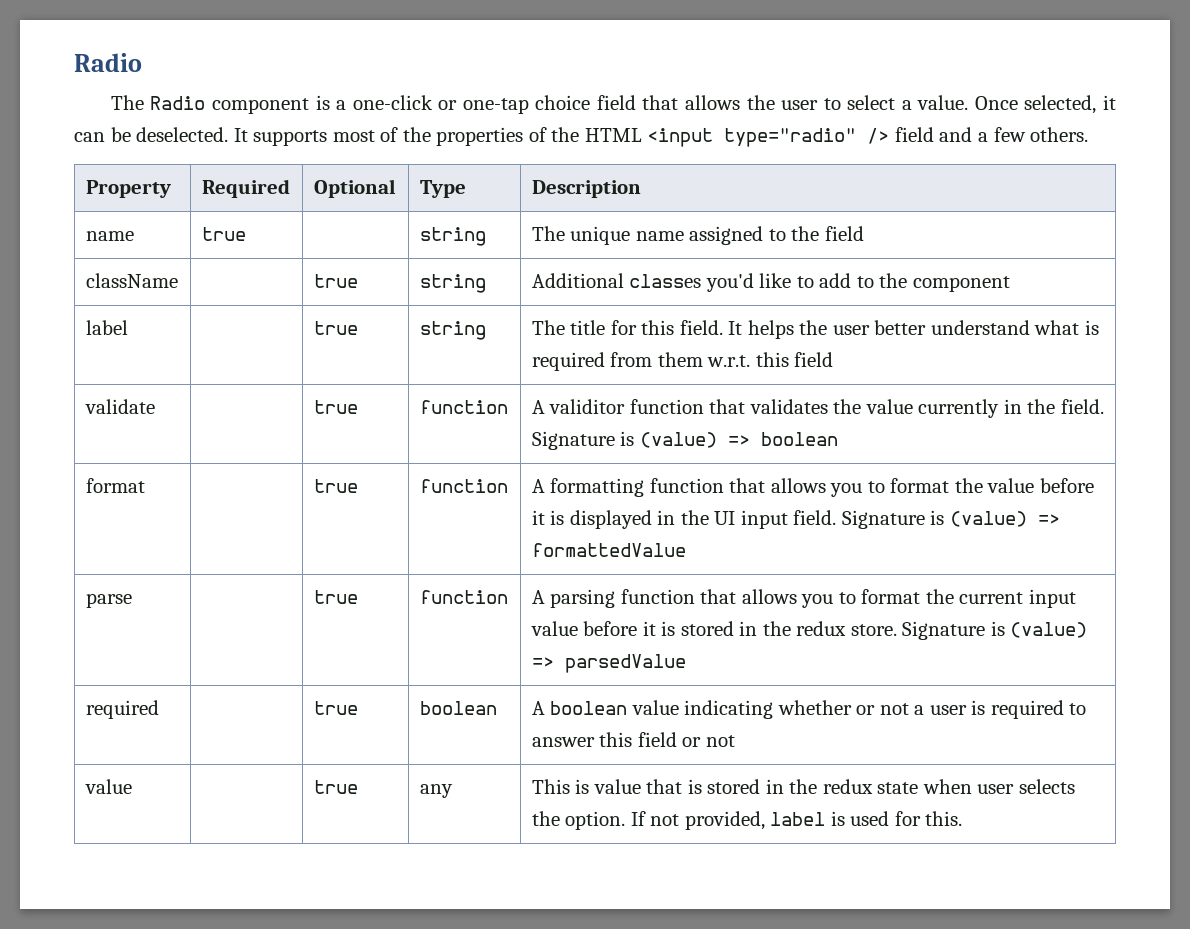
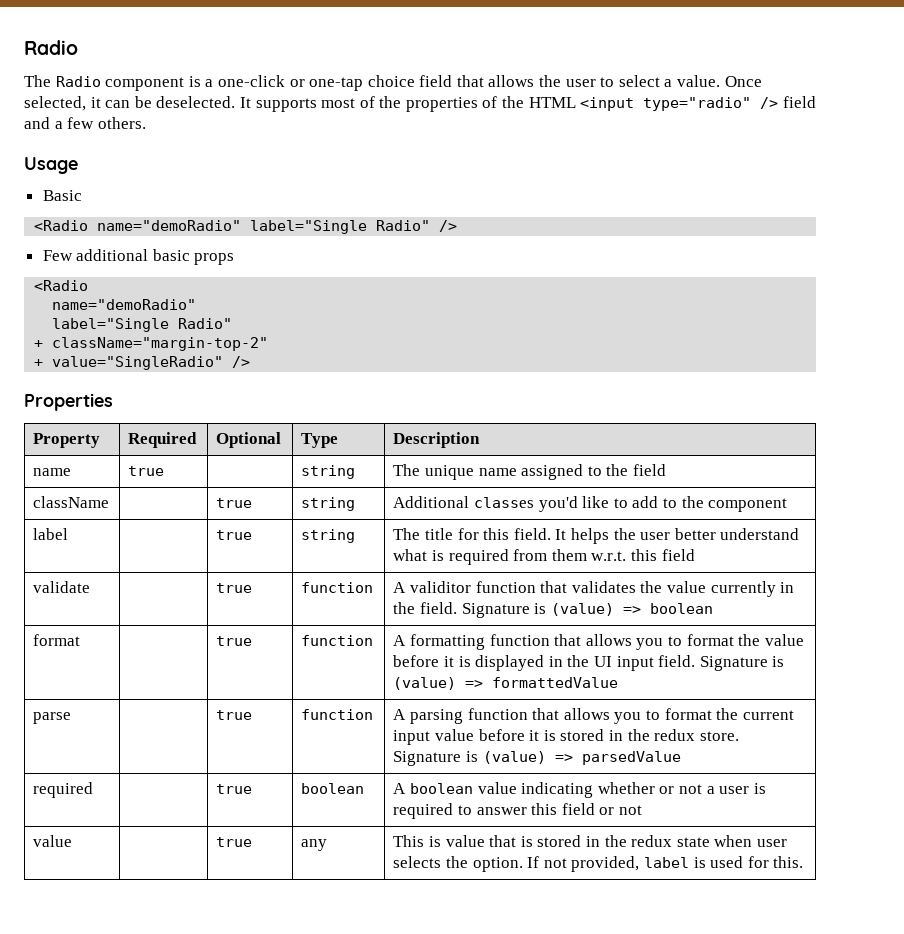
(1089, 134) none -> [24,157,78,174] [42,190,82,201] [34,220,458,234] [42,249,235,265] [34,280,89,291] [52,299,197,310] [52,318,233,332] [34,337,269,351] [34,356,251,370] [24,393,113,411] // Usage // Basic // <Radio name="demoRadio" label="Single Radio" /> // Few additional basic props // <Radio // name="demoRadio" // label="Single Radio" // + className="margin-top-2" // + value="SingleRadio" /> // Properties

